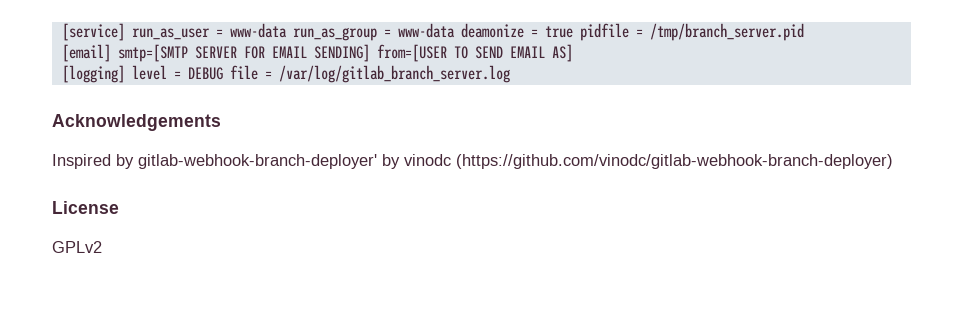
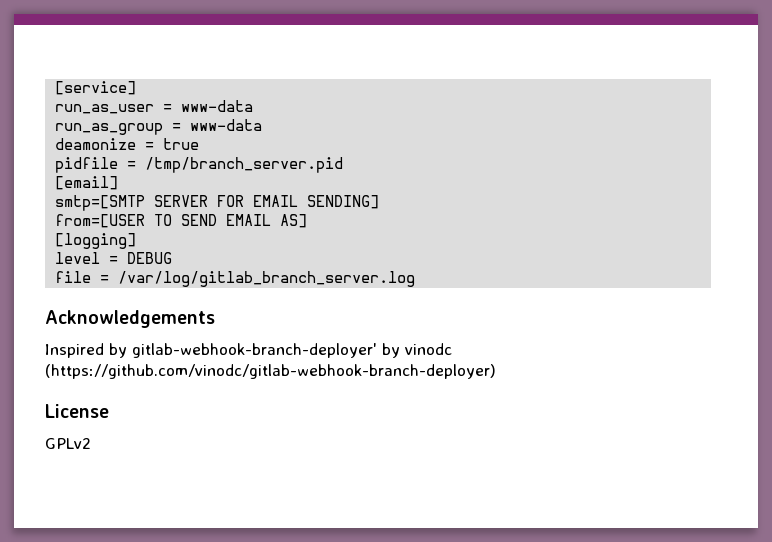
(125, 32) none -> (137, 88) //
(287, 30) none -> (254, 106) //
(455, 30) none -> (263, 125) //
(573, 32) none -> (200, 144) //
(111, 53) none -> (119, 183) //
(370, 53) none -> (380, 202) //
(125, 74) none -> (137, 241) //
(223, 73) none -> (173, 258) //

